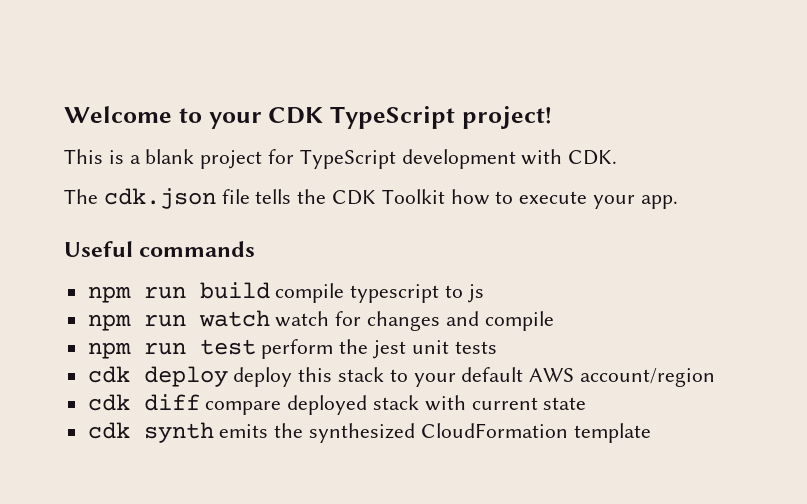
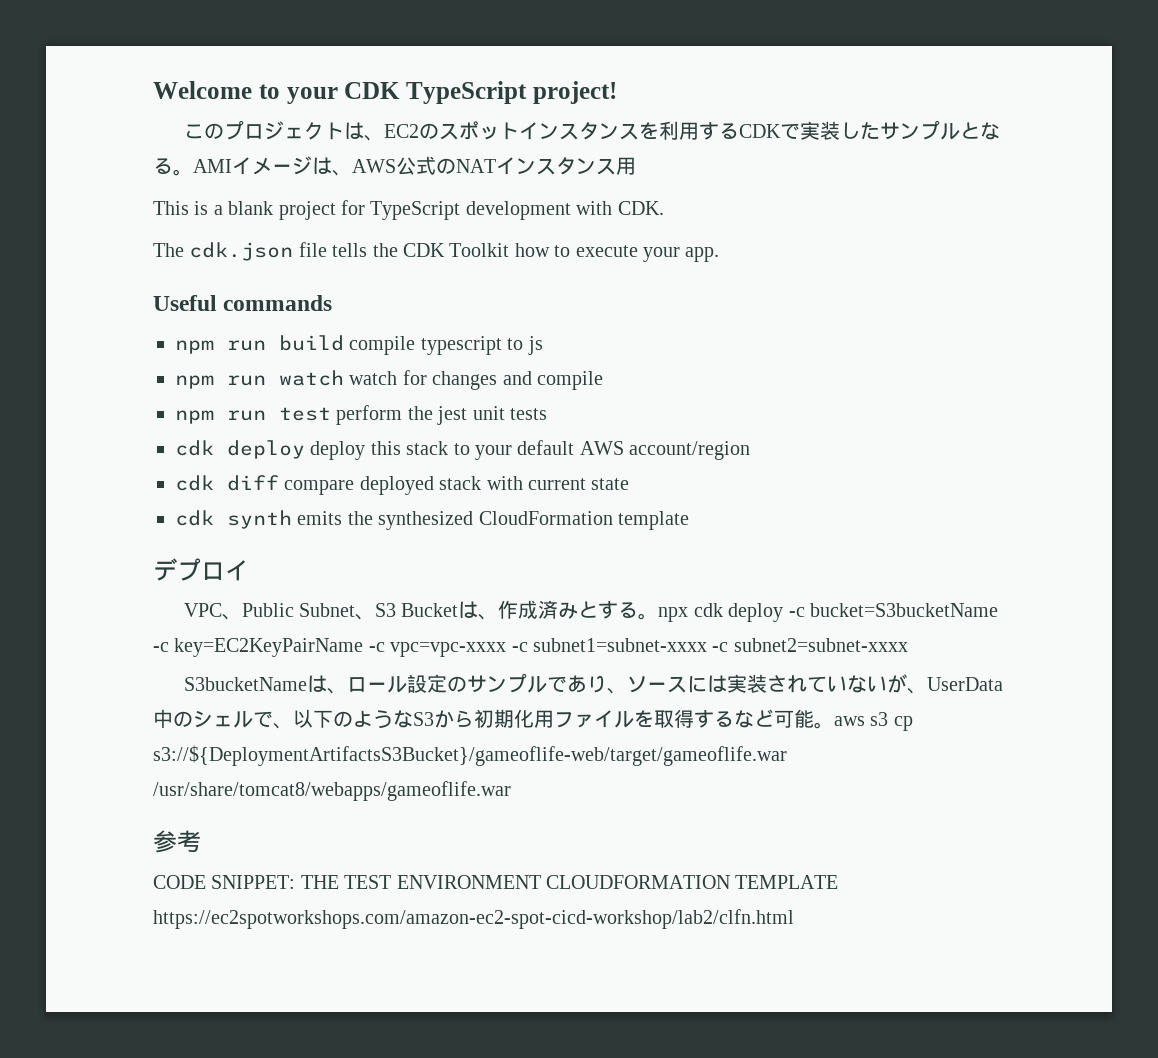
(552, 117) none -> [183,120,1000,141] [153,156,636,176] // このプロジェクトは、EC2のスポットインスタンスを利用するCDKで実装したサンプルとなる。AMIイメージは、AWS公式のNATインスタンス用
(651, 433) none -> [153,558,249,581] [183,600,998,622] [153,638,908,657] [183,673,1003,694] [153,709,913,731] [153,745,787,766] [153,781,511,801] [153,830,201,853] [153,875,839,889] [153,909,794,929] // デプロイ // VPC、Public Subnet、S3 Bucketは、作成済みとする。npx cdk deploy -c bucket=S3bucketName -c key=EC2KeyPairName -c vpc=vpc-xxxx -c subnet1=subnet-xxxx -c subnet2=subnet-xxxx // S3bucketNameは、ロール設定のサンプルであり、ソースには実装されていないが、UserData中のシェルで、以下のようなS3から初期化用ファイルを取得するなど可能。aws s3 cp s3://${DeploymentArtifactsS3Bucket}/gameoflife-web/target/gameoflife.war /usr/share/tomcat8/webapps/gameoflife.war // 参考 // CODE SNIPPET: THE TEST ENVIRONMENT CLOUDFORMATION TEMPLATE https://ec2spotworkshops.com/amazon-ec2-spot-cicd-workshop/lab2/clfn.html

